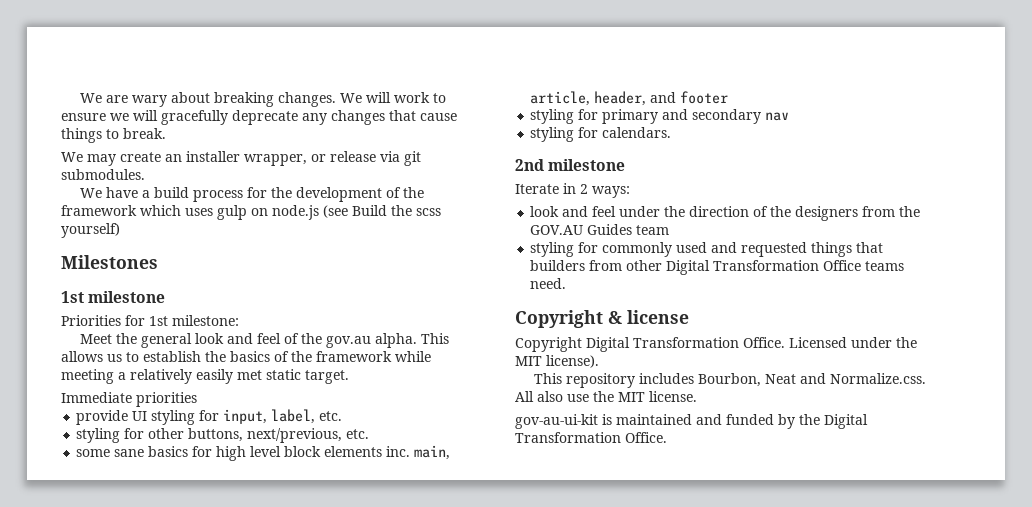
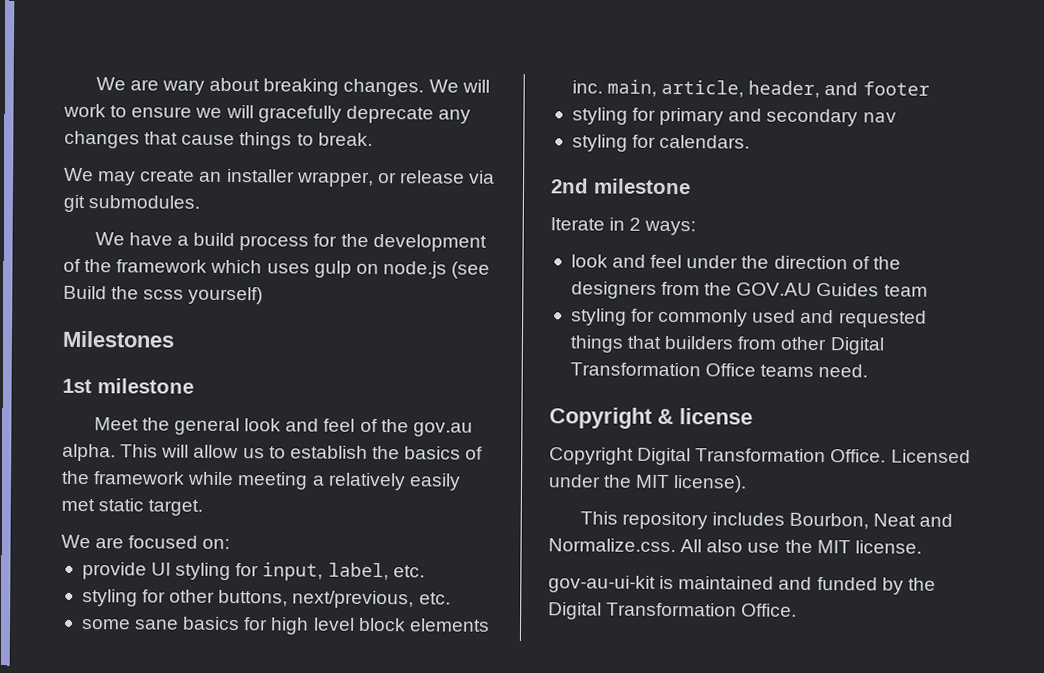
[61,315,239,326] // Priorities for 1st milestone: -> (194, 386) none
[61,351,103,362] allows -> [161,444,239,459] will allow
[61,392,197,407] Immediate priorities -> [61,534,231,550] We are focused on:

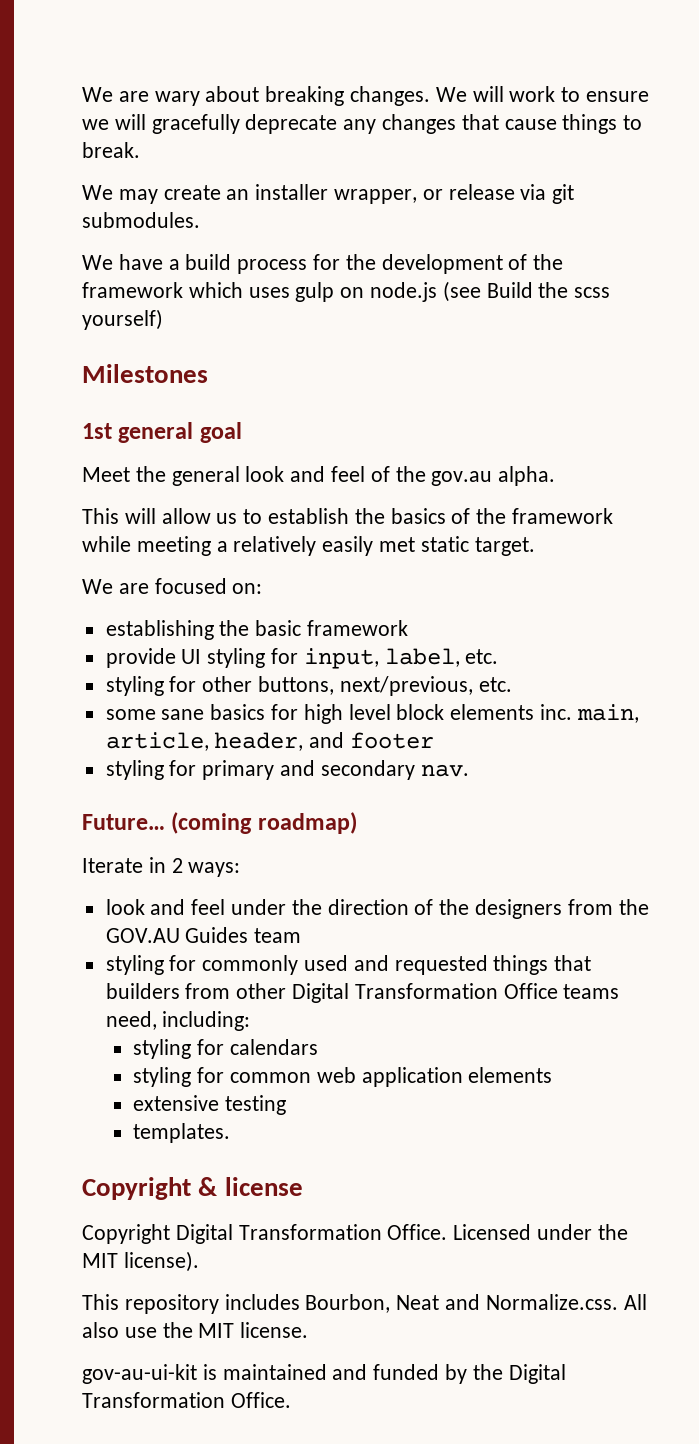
[97,378,194,394] milestone -> [118,422,242,443] general goal
(116, 452) none -> (556, 476) //
(231, 544) none -> [105,620,409,640] // establishing the basic framework
[862,112,897,123] [571,134,751,152] [550,178,691,195] nav // styling for calendars. // 2nd milestone -> [420,764,469,777] [82,812,357,834] nav. // Future… (coming roadmap)
[818,364,869,378] need. -> [105,1011,251,1031] [133,1039,318,1059] [133,1067,553,1087] [133,1095,287,1115] [133,1123,231,1143] need, including: // styling for calendars // styling for common web application elements // extensive testing // templates.

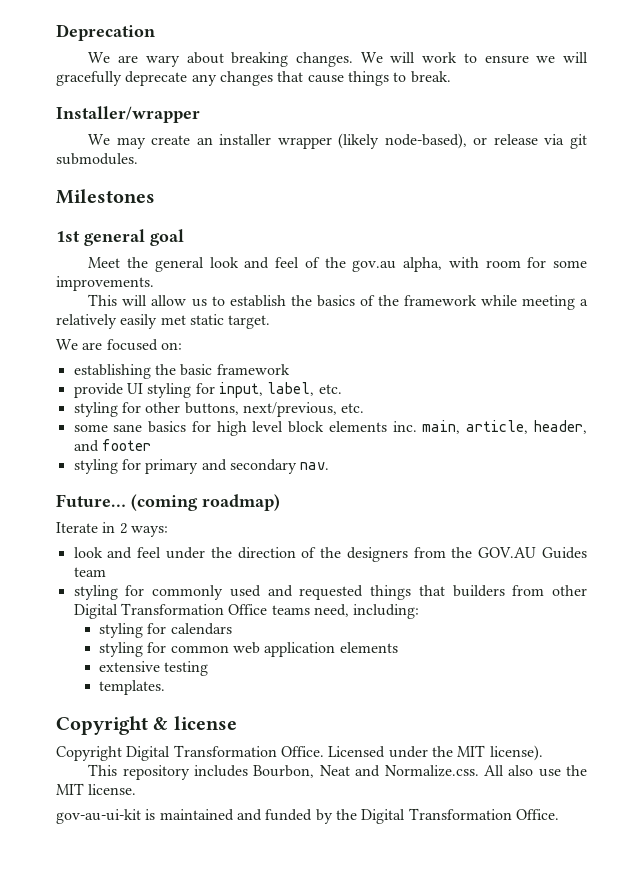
(82, 94) none -> [56,24,155,41] Deprecation //
(140, 150) none -> [56,106,200,123] // Installer/wrapper
[334,189,418,204] wrapper, -> [277,133,467,149] wrapper (likely node-based),
[82,254,564,274] [82,281,611,302] [82,309,163,330] // We have a build process for the development of the framework which uses gulp on node.js (see Build the scss yourself) -> (138, 159) none
[498,466,556,486] alpha. -> [403,257,587,272] [56,276,154,291] alpha, with room for some improvements.

